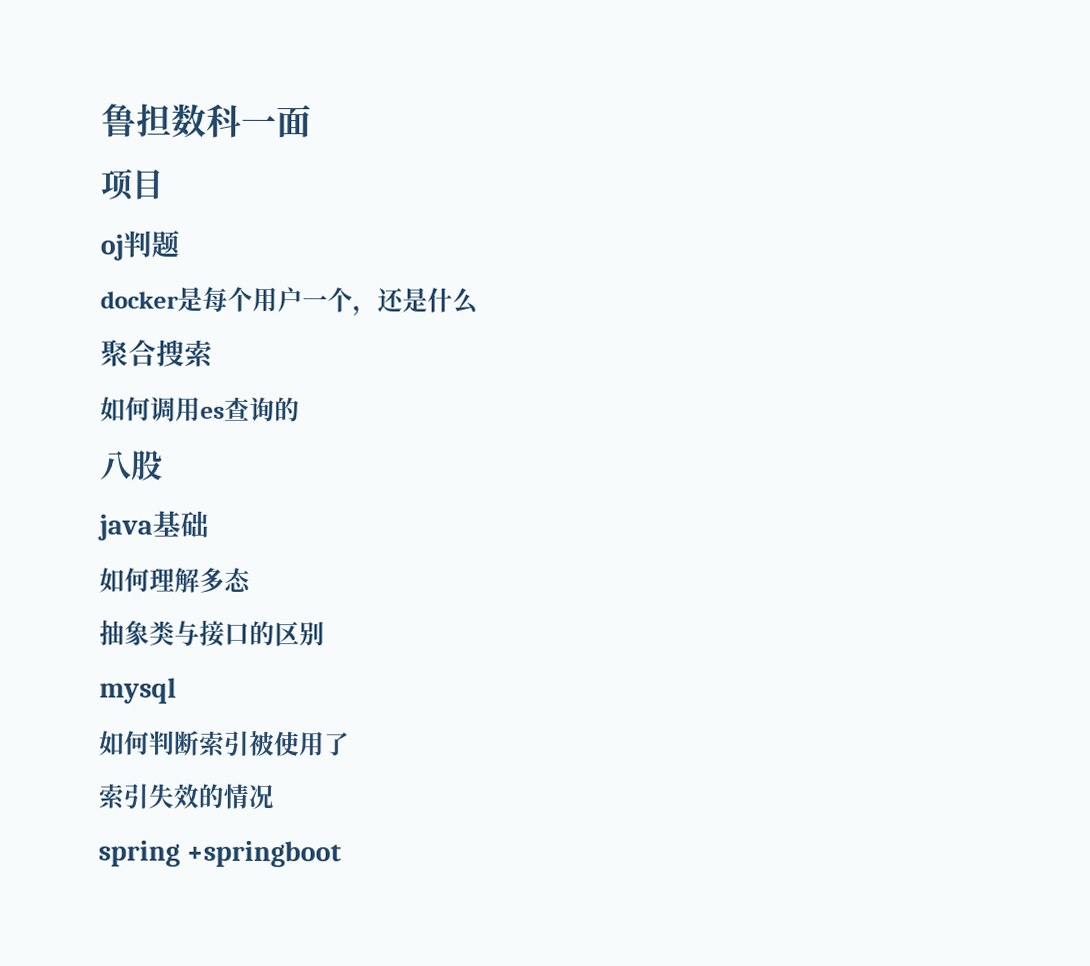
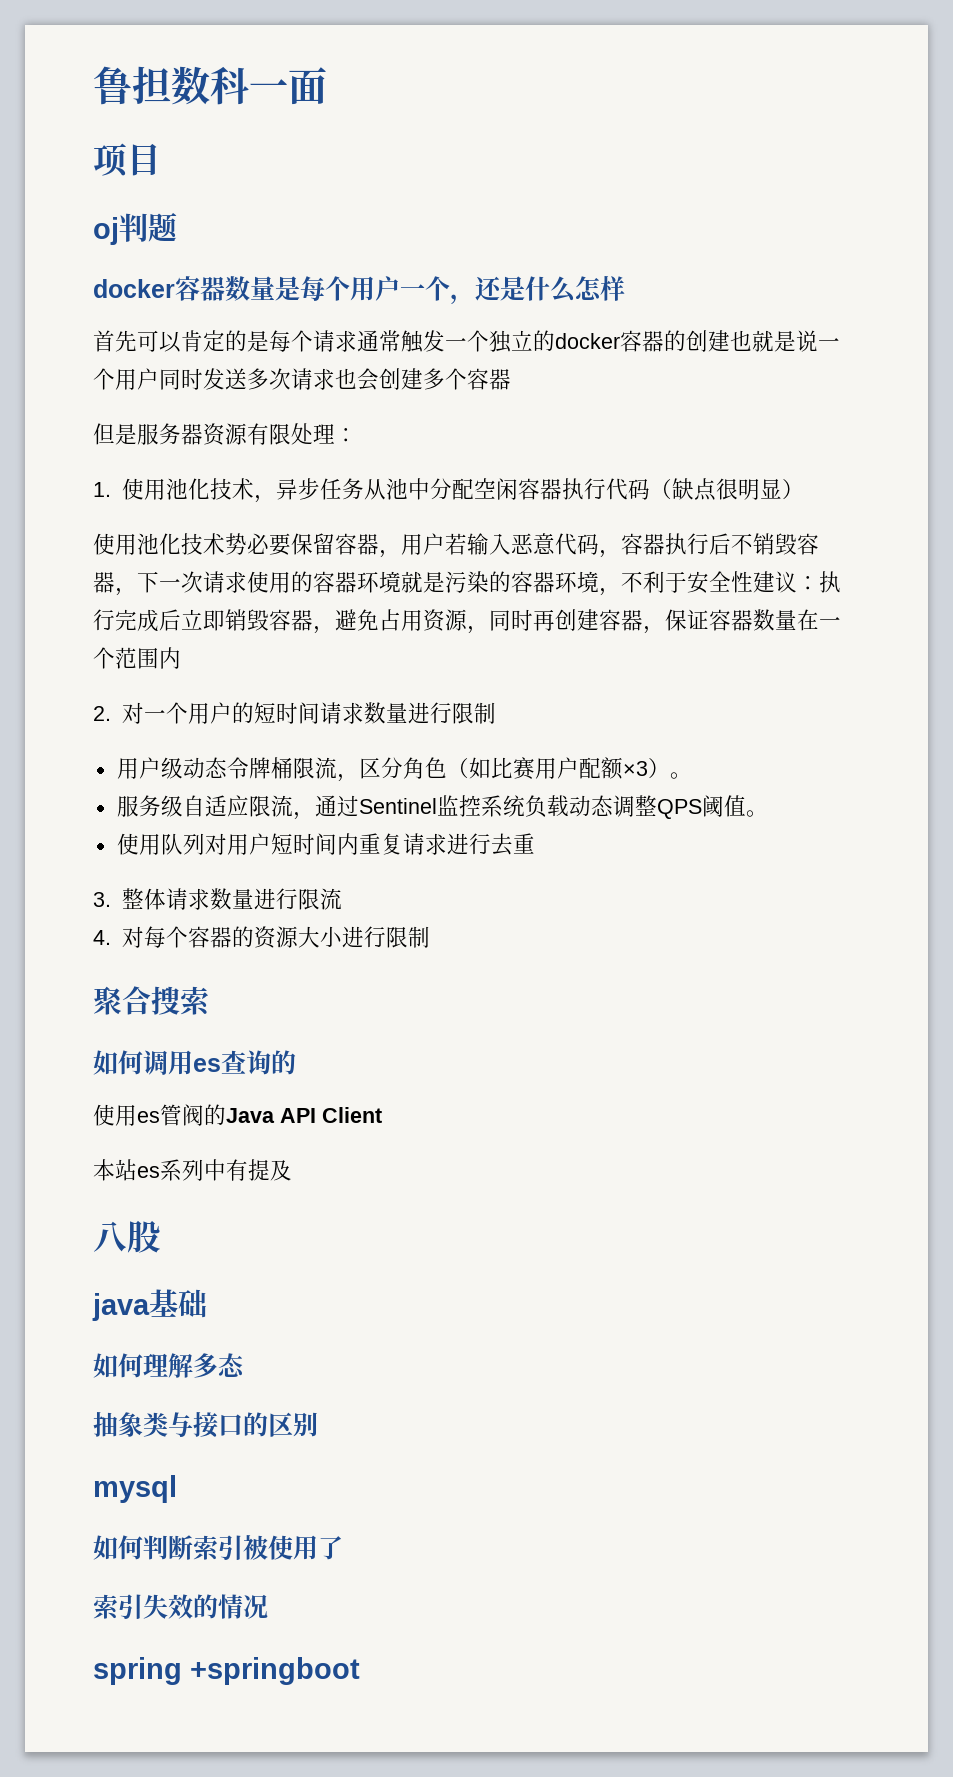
(179, 300) none -> [175,276,275,301] 容器数量
(479, 301) none -> [575,276,625,301] [93,330,840,353] [93,368,511,391] [93,423,357,446] [93,478,804,503] [93,533,819,558] [93,571,841,596] [93,609,841,634] [93,647,181,669] [93,702,496,724] [116,757,692,782] [116,795,768,820] [116,833,535,856] [93,888,342,910] [93,926,430,949] 怎样 // 首先可以肯定的是每个请求通常触发一个独立的docker容器的创建也就是说一个用户同时发送多次请求也会创建多个容器 // 但是服务器资源有限处理： // 1.使用池化技术，异步任务从池中分配空闲容器执行代码（缺点很明显） // 使用池化技术势必要保留容器，用户若输入恶意代码，容器执行后不销毁容器，下一次请求使用的容器环境就是污染的容器环境，不利于安全性建议：执行完成后立即销毁容器，避免占用资源，同时再创建容器，保证容器数量在一个范围内 // 2.对一个用户的短时间请求数量进行限制 // 用户级动态令牌桶限流，区分角色（如比赛用户配额×3）。 // 服务级自适应限流，通过Sentinel监控系统负载动态调整QPS阈值。 // 使用队列对用户短时间内重复请求进行去重 // 3.整体请求数量进行限流 // 4.对每个容器的资源大小进行限制
(300, 410) none -> [93,1104,382,1126] [93,1159,292,1181] // 使用es管阀的Java API Client // 本站es系列中有提及

